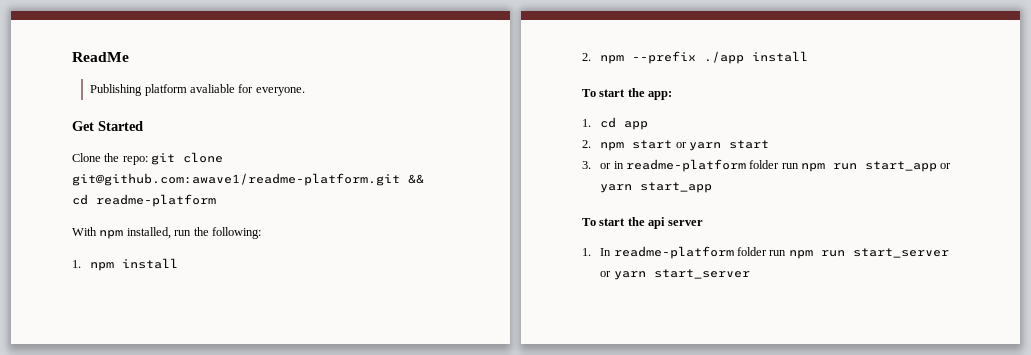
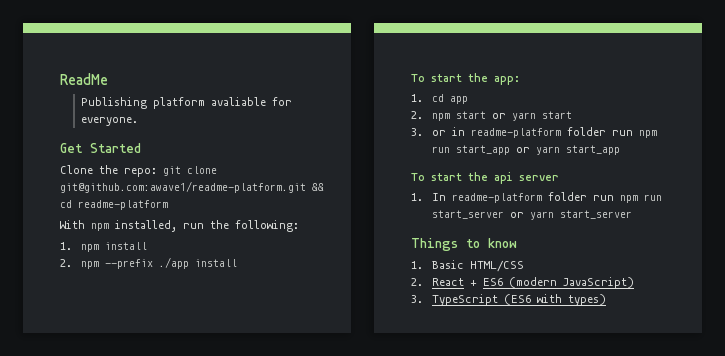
(750, 274) none -> [411,238,517,251] [411,260,525,272] [411,277,635,289] [411,294,607,306] // Things to know // 1. Basic HTML/CSS // 2. React + ES6 (modern JavaScript) // 3. TypeScript (ES6 with types)

